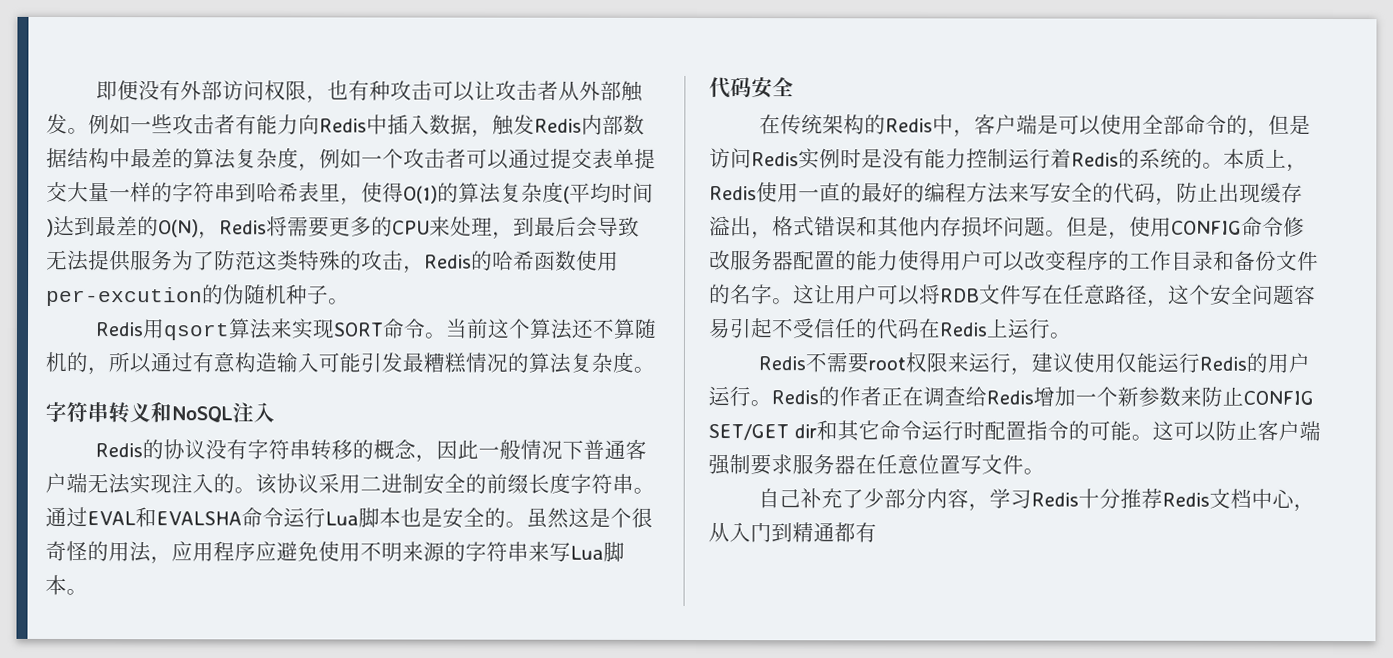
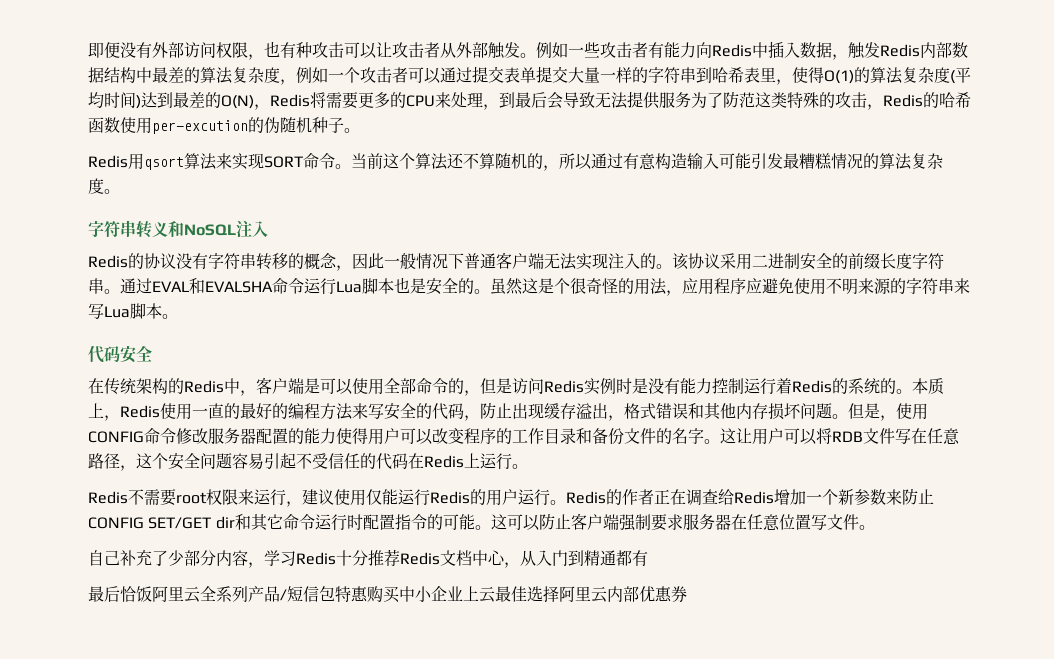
(877, 532) none -> [88,586,687,603] // 最后恰饭阿里云全系列产品/短信包特惠购买中小企业上云最佳选择阿里云内部优惠券

